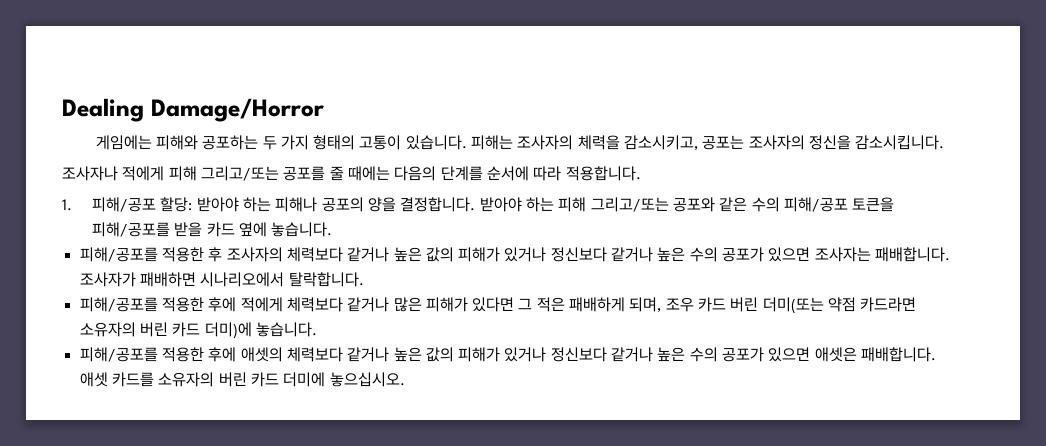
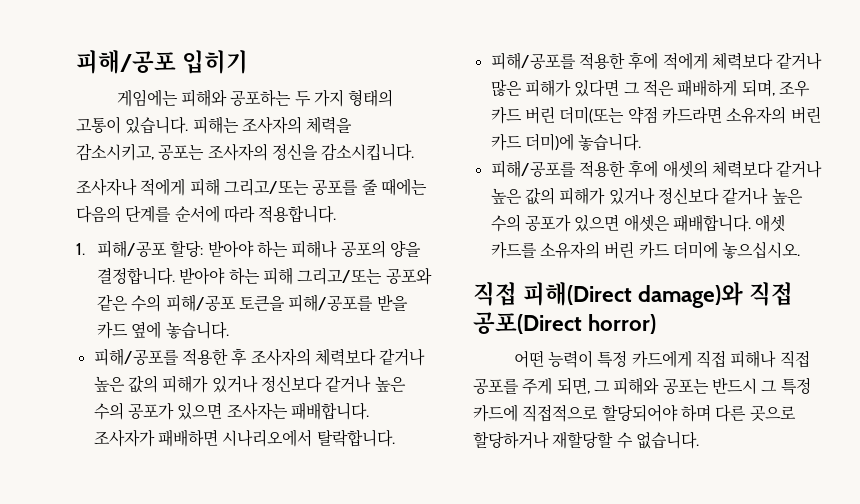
[62,98,324,122] Dealing Damage/Horror -> [76,50,249,74] 피해/공포 입히기
(405, 379) none -> [473,282,794,308] [473,312,657,334] [513,350,810,368] [473,377,811,395] [473,404,796,422] [473,431,699,449] // 직접 피해(Direct damage)와 직접 공포(Direct horror) // 어떤 능력이 특정 카드에게 직접 피해나 직접 공포를 주게 되면, 그 피해와 공포는 반드시 그 특정 카드에 직접적으로 할당되어야 하며 다른 곳으로 할당하거나 재할당할 수 없습니다.

